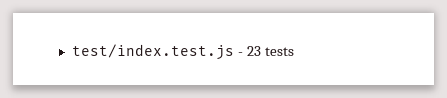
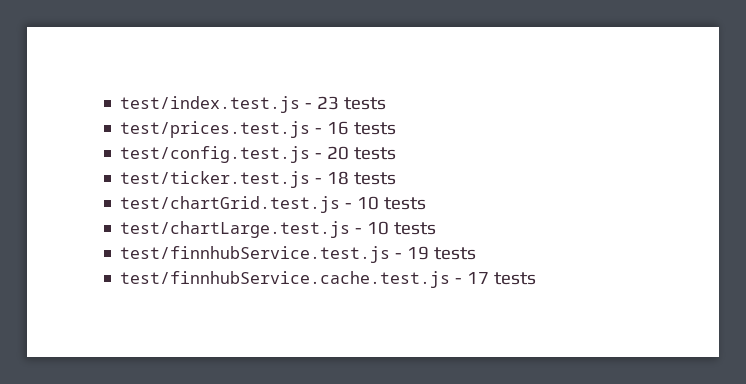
(294, 51) none -> [120,121,397,138] [120,146,397,163] [120,171,397,188] [120,196,427,213] [120,221,437,238] [120,246,477,263] [120,271,537,288] // test/prices.test.js - 16 tests // test/config.test.js - 20 tests // test/ticker.test.js - 18 tests // test/chartGrid.test.js - 10 tests // test/chartLarge.test.js - 10 tests // test/finnhubService.test.js - 19 tests // test/finnhubService.cache.test.js - 17 tests

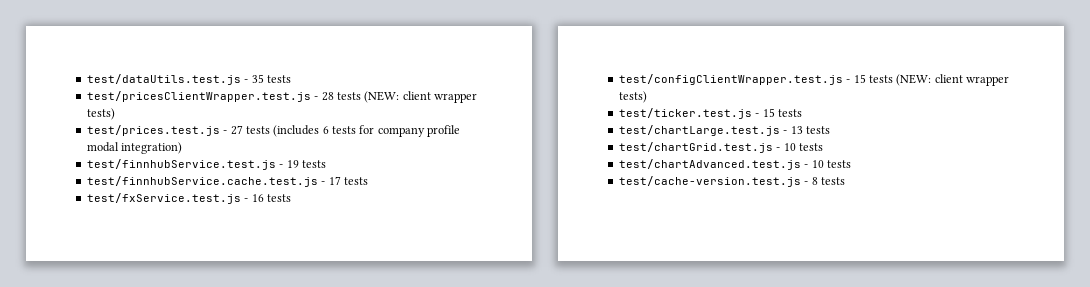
[120,96,387,113] test/index.test.js - 23 tests -> [86,74,291,85] [86,91,477,103] [86,108,115,120] test/dataUtils.test.js - 35 tests // test/pricesClientWrapper.test.js - 28 tests (NEW: client wrapper tests)
[327,121,397,135] [120,146,397,163] [120,171,397,188] [120,196,427,213] [120,221,437,238] 16 tests // test/config.test.js - 20 tests // test/ticker.test.js - 18 tests // test/chartGrid.test.js - 10 tests // test/chartLarge.test.js - 10 tests -> [230,125,461,137] [86,142,183,154] 27 tests (includes 6 tests for company profile modal integration)
(537, 278) none -> [86,193,291,204] [618,74,1009,86] [618,91,647,103] [618,108,802,119] [618,125,830,136] [618,142,823,153] [618,159,851,170] [618,176,845,187] // test/fxService.test.js - 16 tests // test/configClientWrapper.test.js - 15 tests (NEW: client wrapper tests) // test/ticker.test.js - 15 tests // test/chartLarge.test.js - 13 tests // test/chartGrid.test.js - 10 tests // test/chartAdvanced.test.js - 10 tests // test/cache-version.test.js - 8 tests

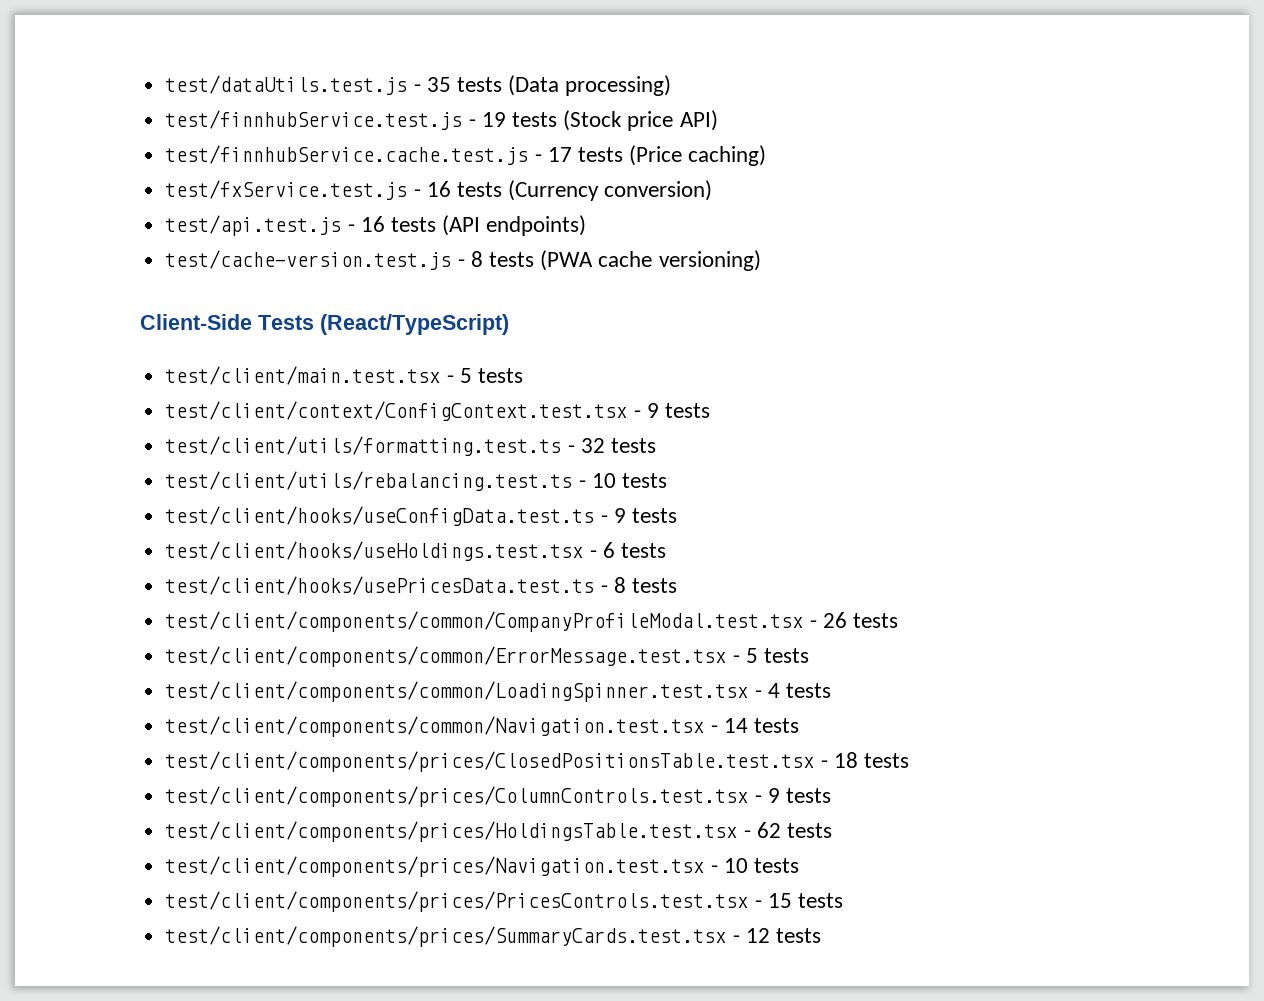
[86,91,477,103] [86,108,115,120] [86,125,461,137] [86,142,183,154] // test/pricesClientWrapper.test.js - 28 tests (NEW: client wrapper tests) // test/prices.test.js - 27 tests (includes 6 tests for company profile modal integration) -> [508,75,672,96] (Data processing)
(326, 164) none -> [563,110,718,131] (Stock price API)
(368, 181) none -> [629,145,767,166] (Price caching)
[618,74,1009,86] [618,91,647,103] [618,108,802,119] [618,125,830,136] [618,142,823,153] [618,159,851,170] [618,176,818,187] // test/configClientWrapper.test.js - 15 tests (NEW: client wrapper tests) // test/ticker.test.js - 15 tests // test/chartLarge.test.js - 13 tests // test/chartGrid.test.js - 10 tests // test/chartAdvanced.test.js - 10 tests // test/cache-version.test.js - 8 -> [508,180,713,201] [165,215,587,236] [165,250,761,271] [140,314,509,335] [165,366,523,385] [165,401,710,421] [165,436,656,456] [165,471,667,491] [165,506,677,526] [165,541,666,561] [165,576,677,595] [165,611,898,632] [165,646,809,667] [165,681,831,702] [165,716,799,737] [165,751,909,772] [165,786,831,807] [165,821,832,842] [165,856,799,877] [165,891,843,912] [165,926,770,947] (Currency conversion) // test/api.test.js - 16 tests (API endpoints) // test/cache-version.test.js - 8 tests (PWA cache versioning) // Client-Side Tests (React/TypeScript) // test/client/main.test.tsx - 5 tests // test/client/context/ConfigContext.test.tsx - 9 tests // test/client/utils/formatting.test.ts - 32 tests // test/client/utils/rebalancing.test.ts - 10 tests // test/client/hooks/useConfigData.test.ts - 9 tests // test/client/hooks/useHoldings.test.tsx - 6 tests // test/client/hooks/usePricesData.test.ts - 8 tests // test/client/components/common/CompanyProfileModal.test.tsx - 26 tests // test/client/components/common/ErrorMessage.test.tsx - 5 tests // test/client/components/common/LoadingSpinner.test.tsx - 4 tests // test/client/components/common/Navigation.test.tsx - 14 tests // test/client/components/prices/ClosedPositionsTable.test.tsx - 18 tests // test/client/components/prices/ColumnControls.test.tsx - 9 tests // test/client/components/prices/HoldingsTable.test.tsx - 62 tests // test/client/components/prices/Navigation.test.tsx - 10 tests // test/client/components/prices/PricesControls.test.tsx - 15 tests // test/client/components/prices/SummaryCards.test.tsx - 12

